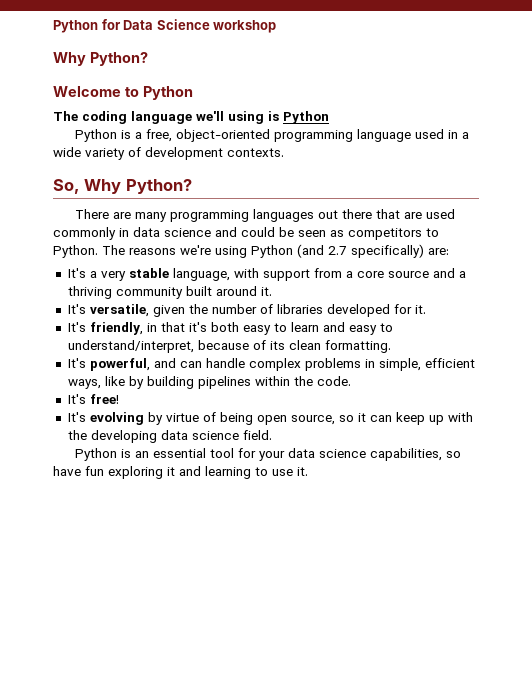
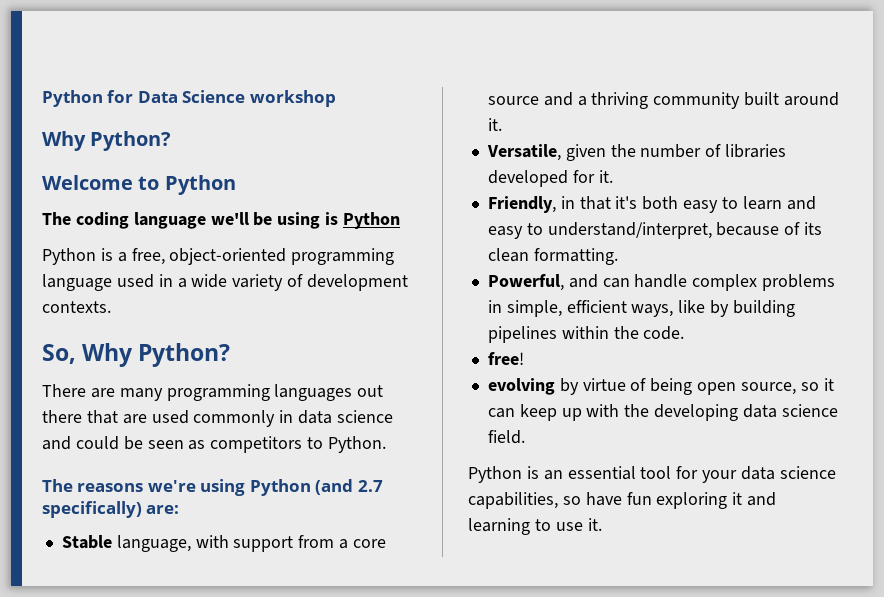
(224, 116) none -> [253,212,273,226] be
(98, 251) none -> (387, 444) //
[67,268,169,281] It's a very stable -> [61,535,112,549] Stable
[67,304,149,317] It's versatile, -> [486,144,561,161] Versatile,
[67,322,143,335] It's friendly, -> [487,196,556,213] Friendly,
[67,358,150,371] It's powerful, -> [487,274,564,291] Powerful,
[67,394,86,404] It's -> (685, 333) none
[67,412,86,422] It's -> (524, 358) none

